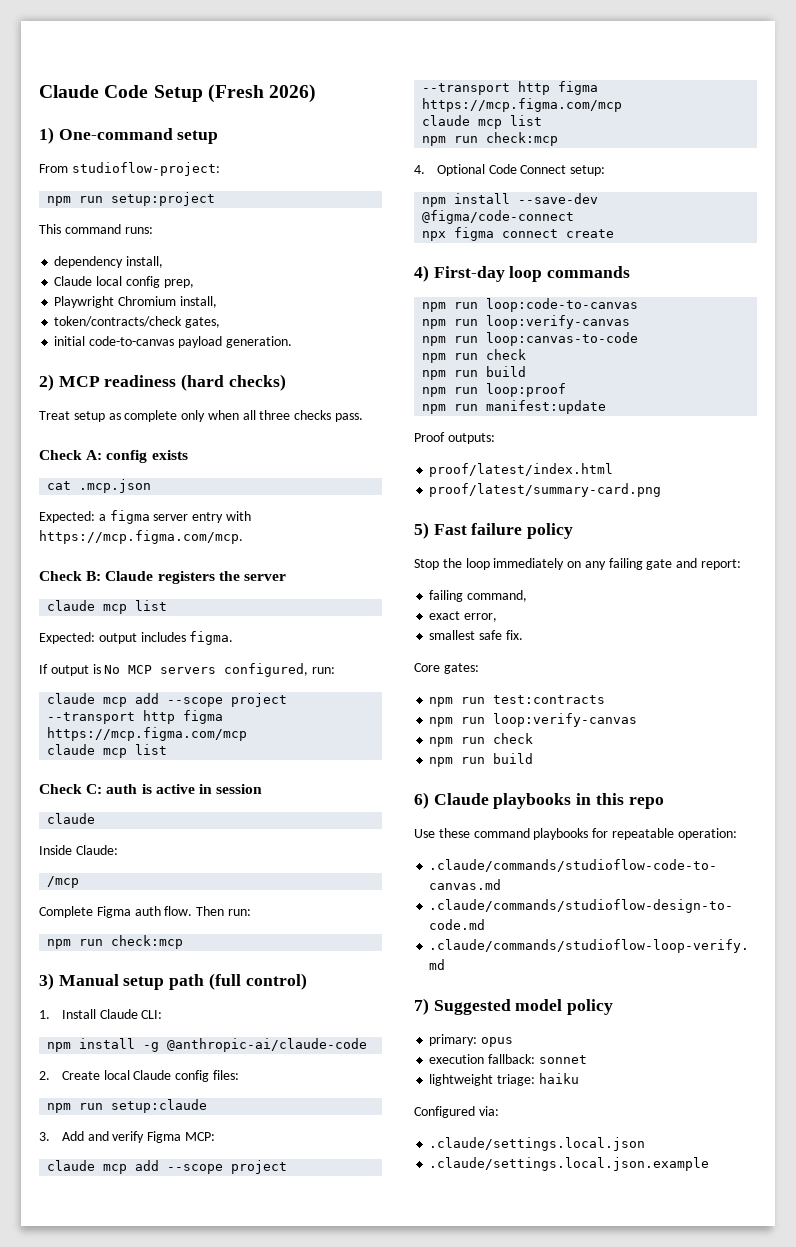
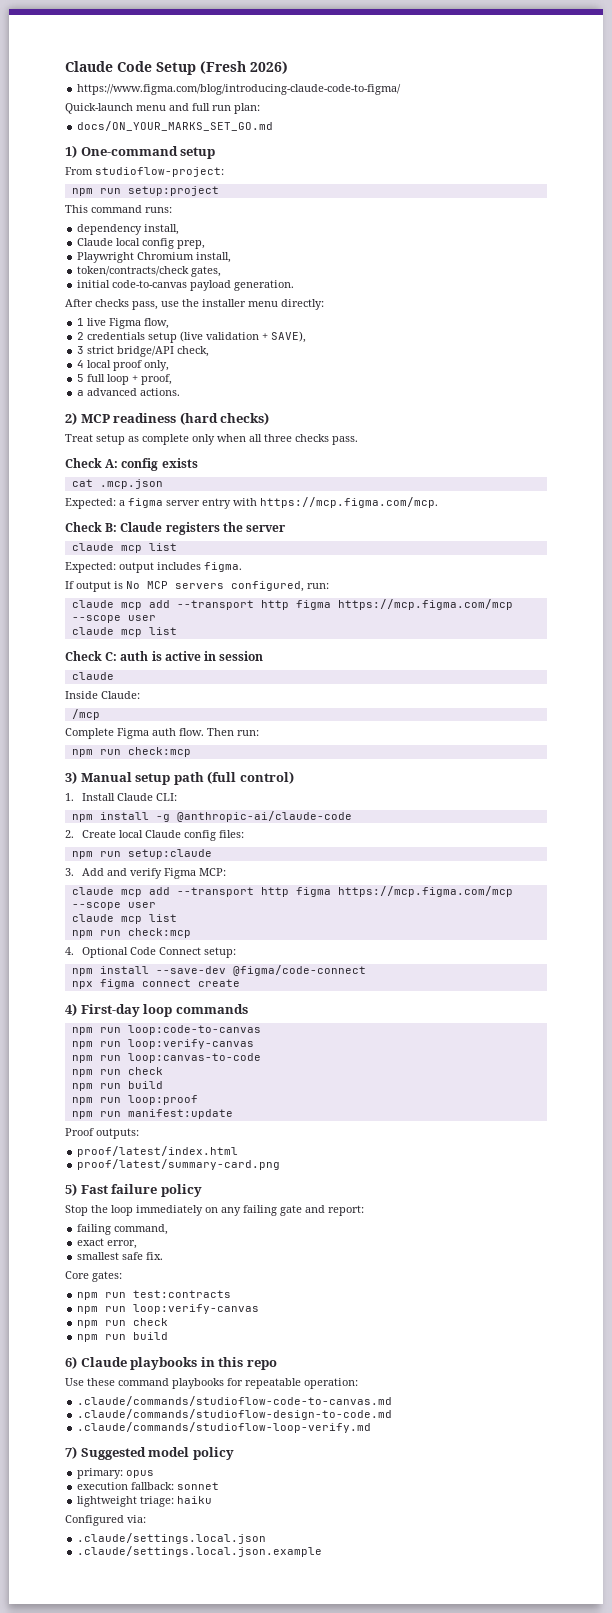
(317, 93) none -> [77,84,402,95] [65,103,260,114] [77,121,274,131] // https://www.figma.com/blog/introducing-claude-code-to-figma/ // Quick-launch menu and full run plan: // docs/ON_YOUR_MARKS_SET_GO.md
(292, 342) none -> [65,299,324,310] [77,318,170,329] [77,331,307,343] [77,346,210,357] [77,360,170,371] [77,374,173,385] [77,388,181,396] // After checks pass, use the installer menu directly: // 1 live Figma flow, // 2 credentials setup (live validation + SAVE), // 3 strict bridge/API check, // 4 local proof only, // 5 full loop + proof, // a advanced actions.
[167,693,288,707] [47,710,224,724] [47,727,248,741] --scope project --transport http figma https://mcp.figma.com/mcp -> [176,599,513,610] [71,615,156,623] --transport http figma https://mcp.figma.com/mcp --scope user
[167,1160,288,1174] [422,81,599,95] [422,98,623,112] --scope project --transport http figma https://mcp.figma.com/mcp -> [176,886,513,897] [71,902,156,910] --transport http figma https://mcp.figma.com/mcp --scope user

